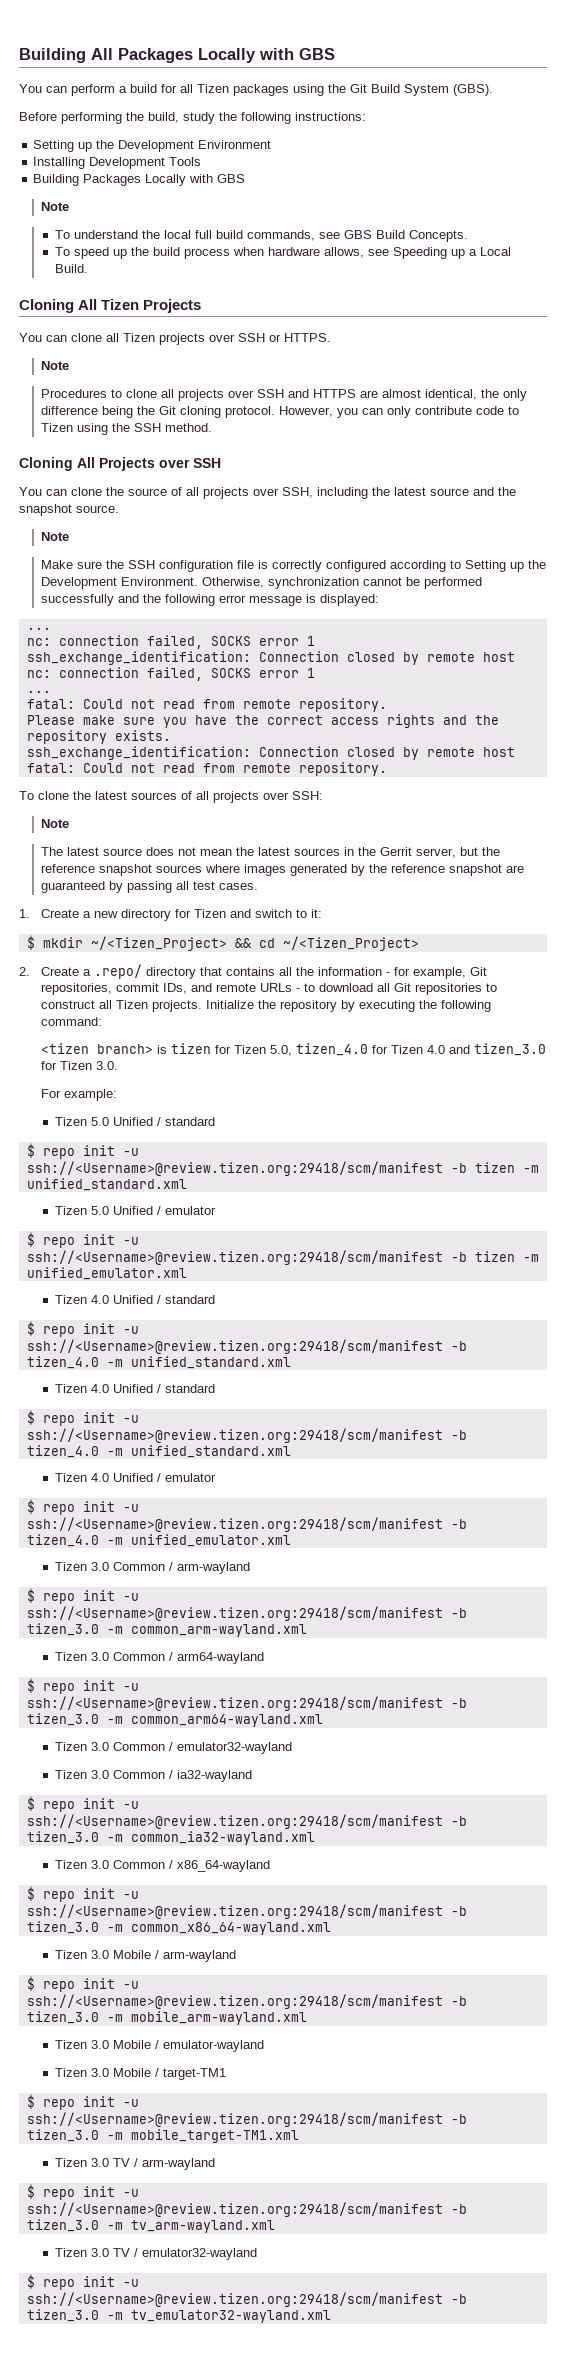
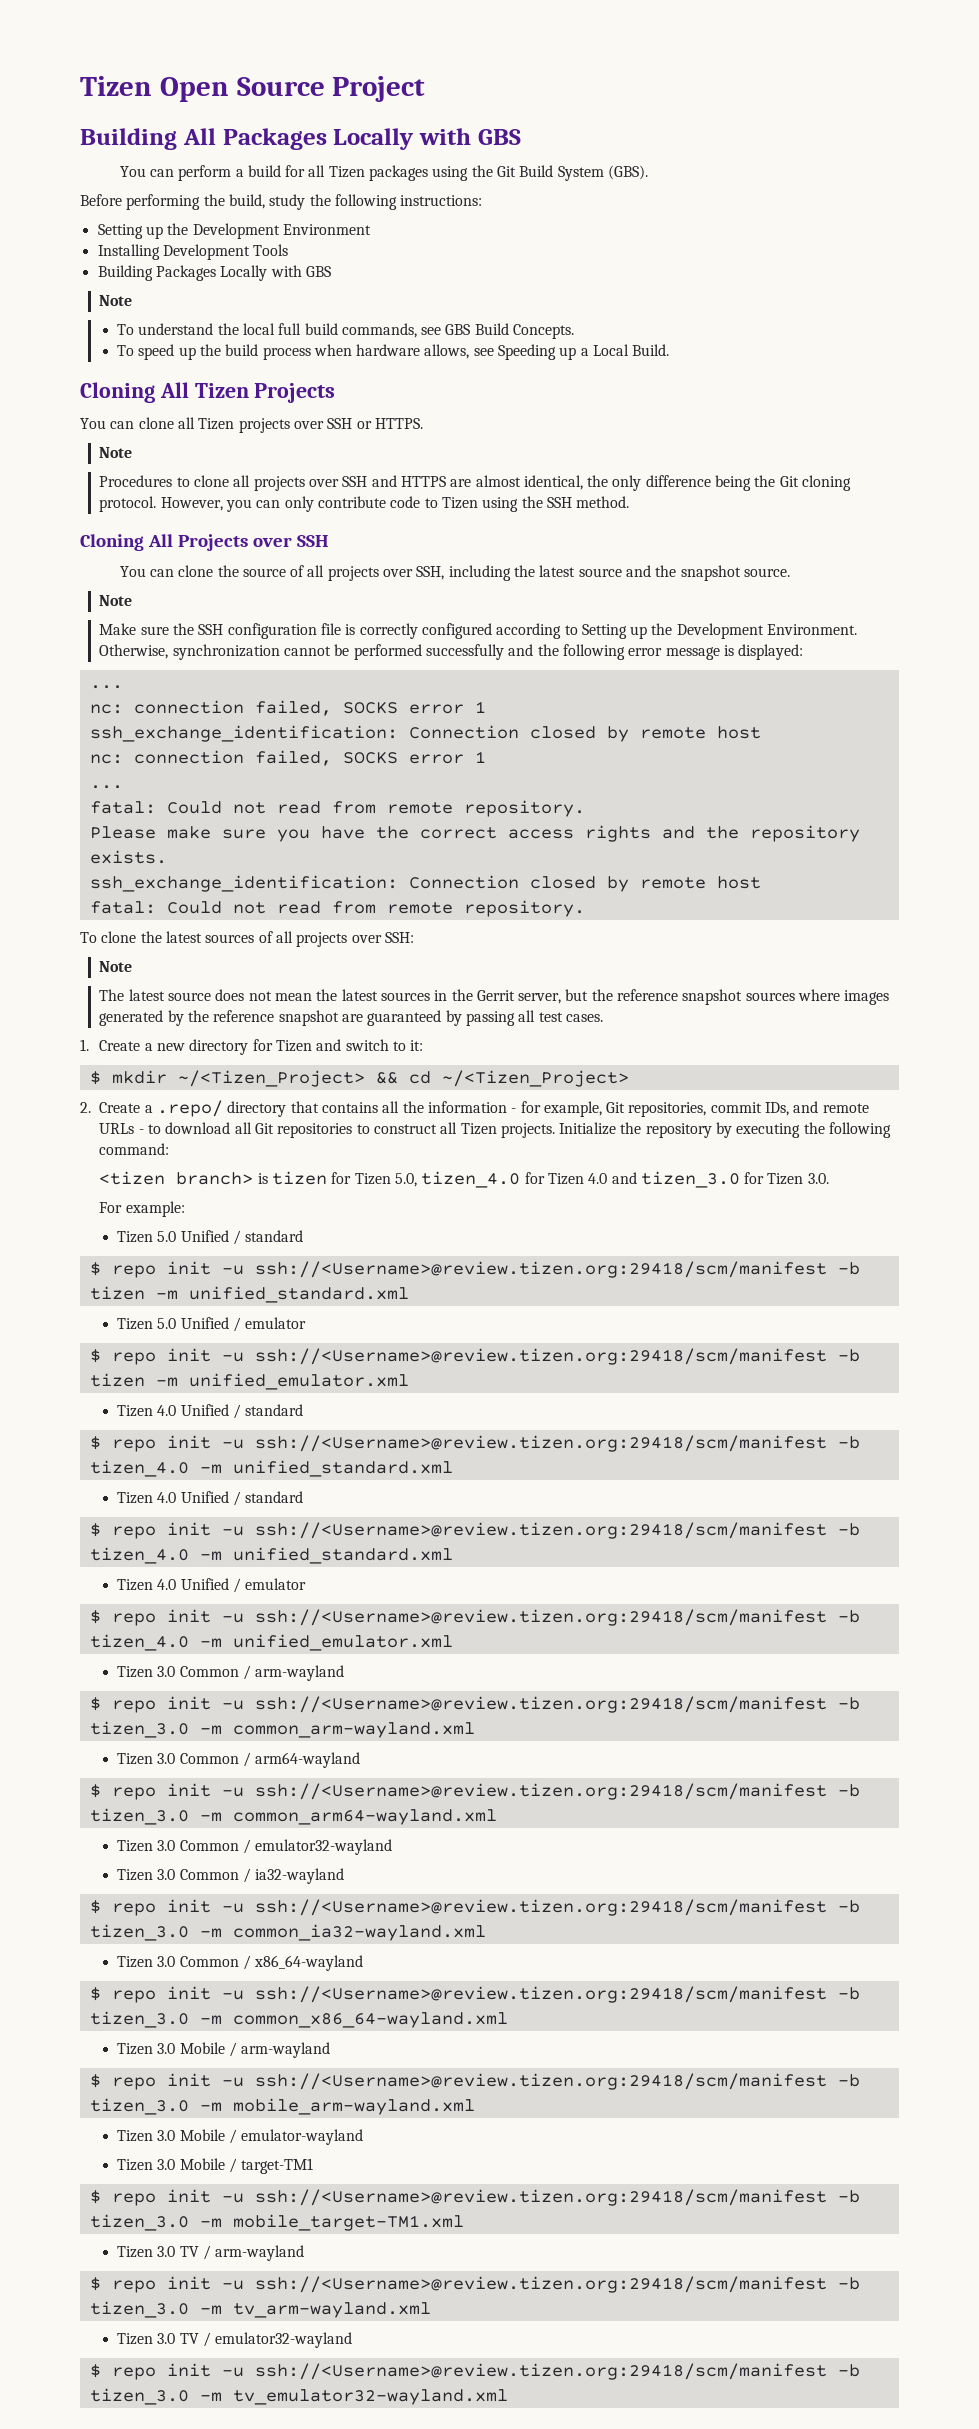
(19, 55) none -> [80,76,426,102] Tizen Open Source Project //

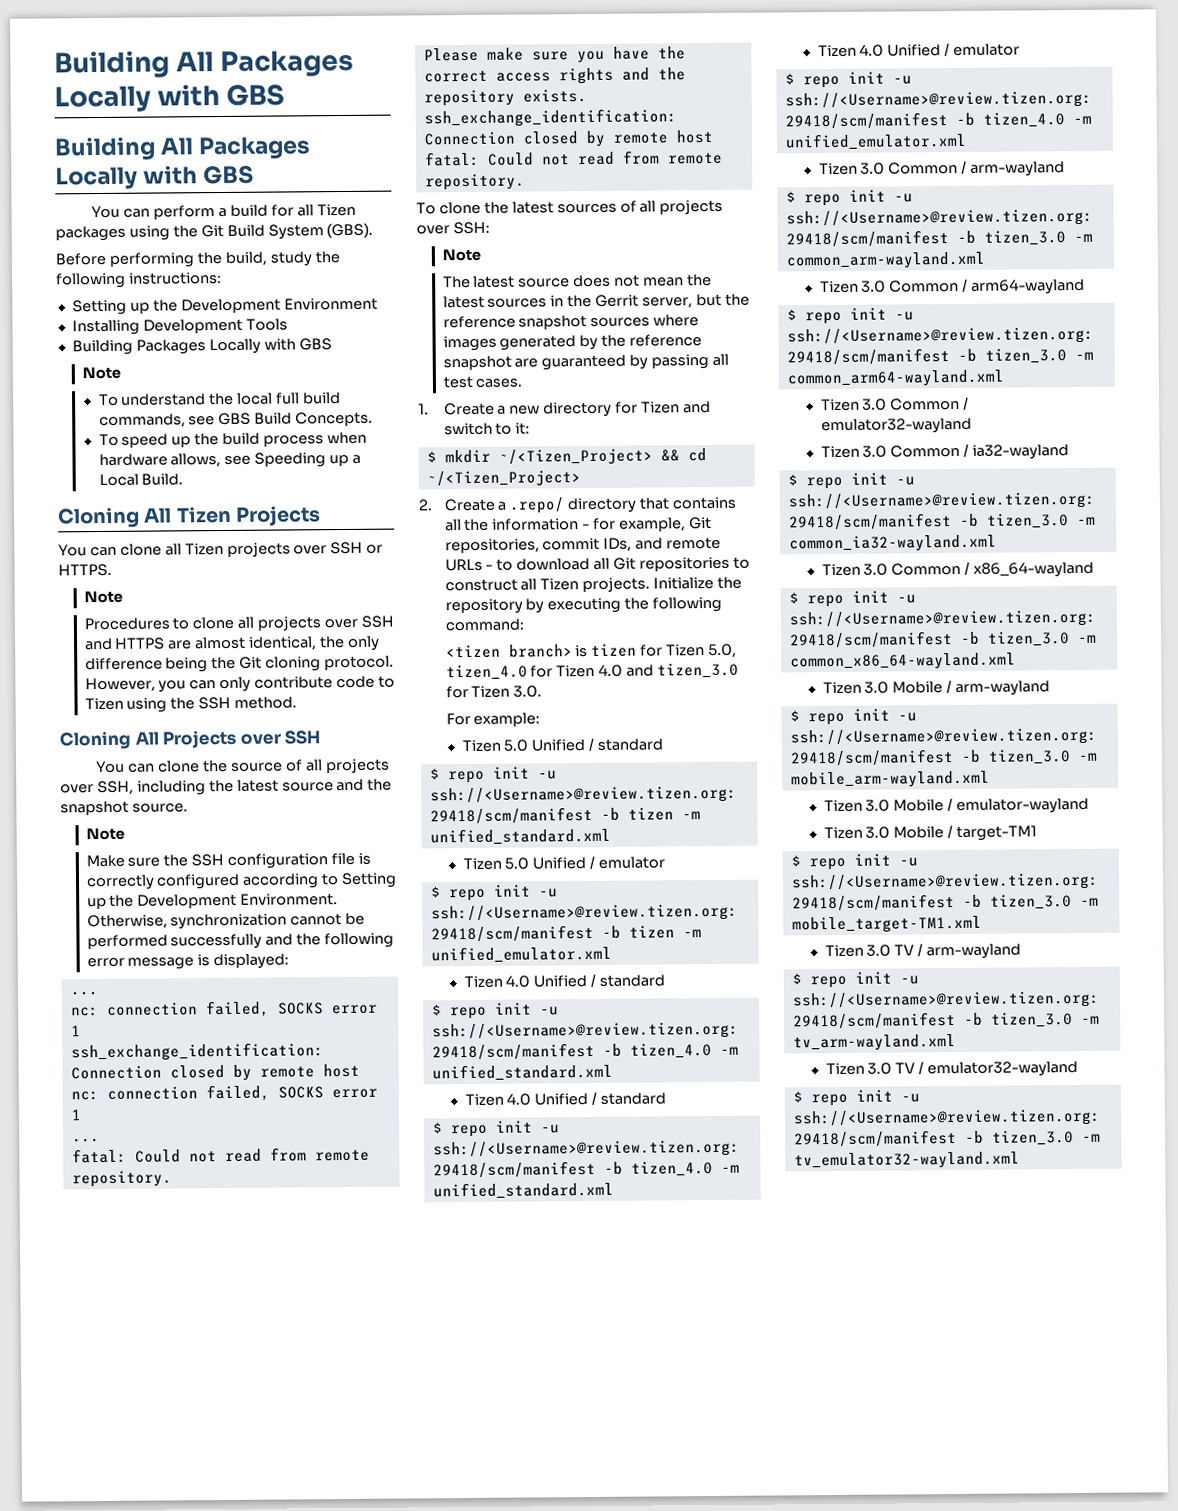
[80,76,426,102] Tizen Open Source Project -> [54,49,355,79] [54,84,286,113] Building All Packages Locally with GBS

